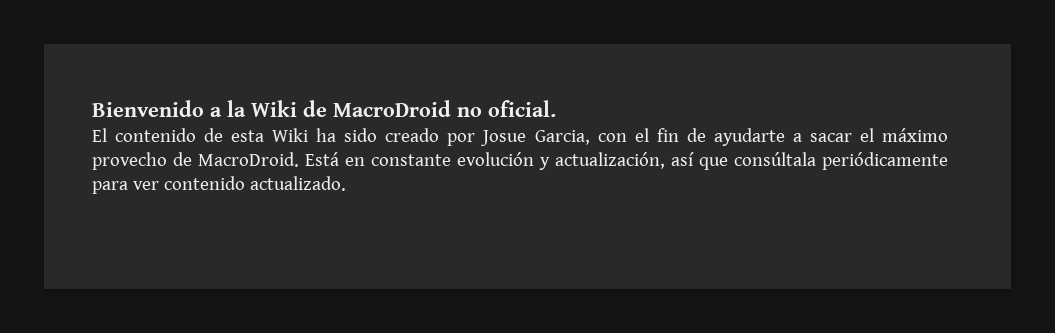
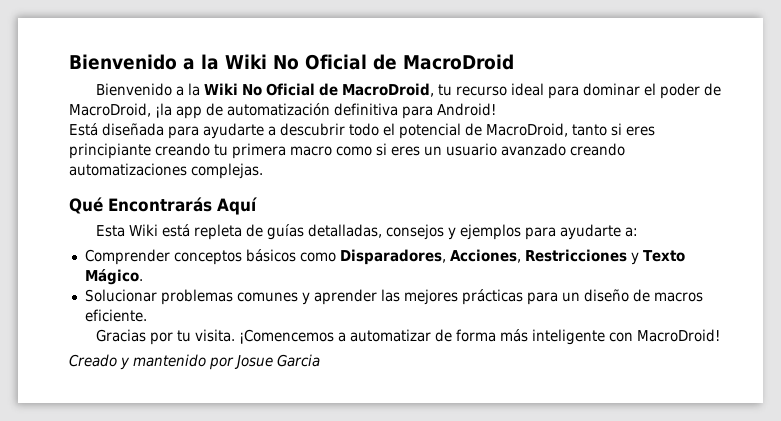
[92,100,297,117] Bienvenido a la Wiki -> [69,54,367,70] Bienvenido a la Wiki No Oficial
[457,100,556,117] [92,128,949,146] [92,152,948,170] [92,176,346,194] no oficial. // El contenido de esta Wiki ha sido creado por Josue Garcia, con el fin de ayudarte a sacar el máximo provecho de MacroDroid. Está en constante evolución y actualización, así que consúltala periódicamente para ver contenido actualizado. -> [95,83,721,99] [69,103,496,119] [69,123,655,139] [69,143,625,159] [69,163,263,179] [69,197,257,215] [95,224,638,240] [84,249,685,265] [84,269,143,285] [84,289,703,305] [84,309,147,322] [95,329,720,345] [69,354,320,370] // Bienvenido a la Wiki No Oficial de MacroDroid, tu recurso ideal para dominar el poder de MacroDroid, ¡la app de automatización definitiva para Android! // Está diseñada para ayudarte a descubrir todo el potencial de MacroDroid, tanto si eres principiante creando tu primera macro como si eres un usuario avanzado creando automatizaciones complejas. // Qué Encontrarás Aquí // Esta Wiki está repleta de guías detalladas, consejos y ejemplos para ayudarte a: // Comprender conceptos básicos como Disparadores, Acciones, Restricciones y Texto Mágico. // Solucionar problemas comunes y aprender las mejores prácticas para un diseño de macros eficiente. // Gracias por tu visita. ¡Comencemos a automatizar de forma más inteligente con MacroDroid! // Creado y mantenido por Josue Garcia

